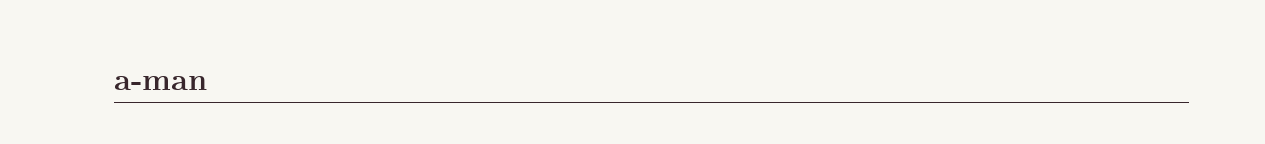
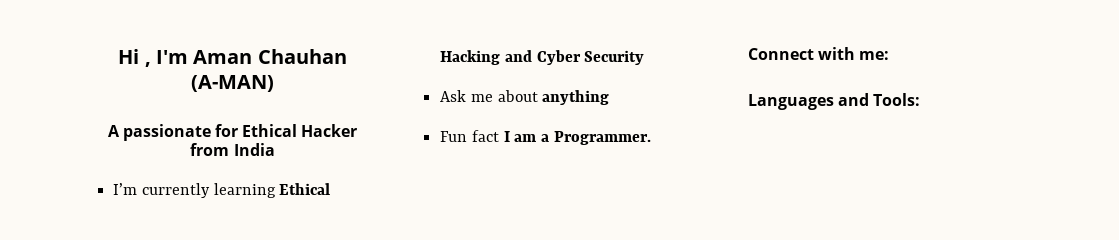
[114,76,207,90] a-man -> [118,49,347,67] [191,75,274,92] [107,124,358,141] [190,143,275,156] [113,183,331,198] [440,50,645,65] [440,90,610,105] [440,130,651,145] [748,47,890,60] [748,93,921,110] Hi , I'm Aman Chauhan (A-MAN) // A passionate for Ethical Hacker from India // I’m currently learning Ethical Hacking and Cyber Security // Ask me about anything // Fun fact I am a Programmer. // Connect with me: // Languages and Tools:

